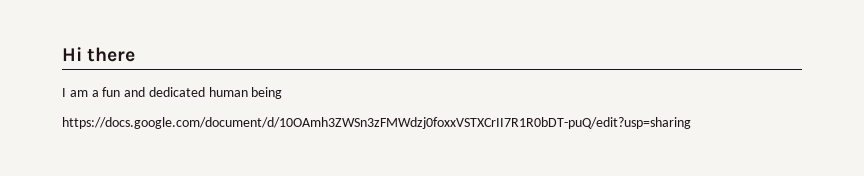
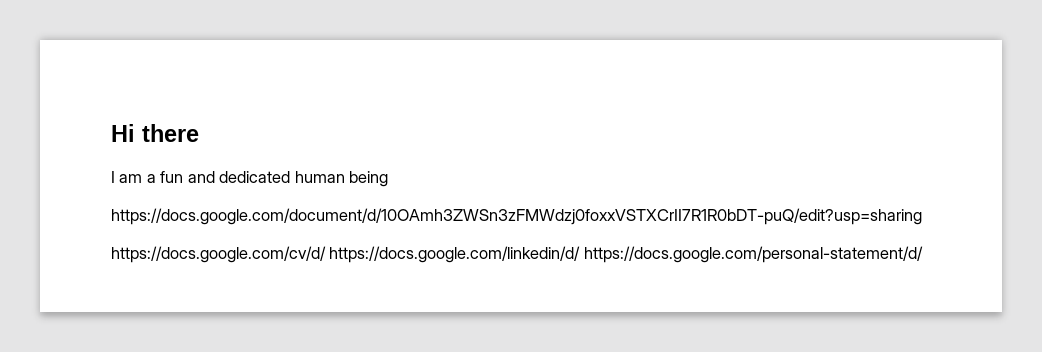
(691, 123) none -> [111,246,923,263] // https://docs.google.com/cv/d/ https://docs.google.com/linkedin/d/ https://docs.google.com/personal-statement/d/

